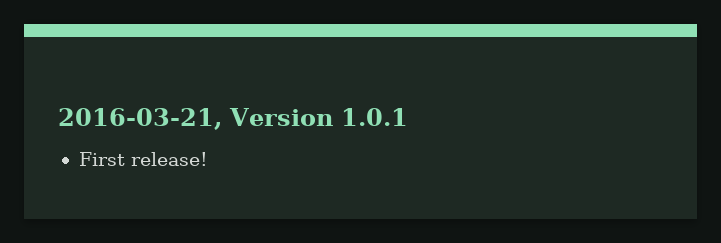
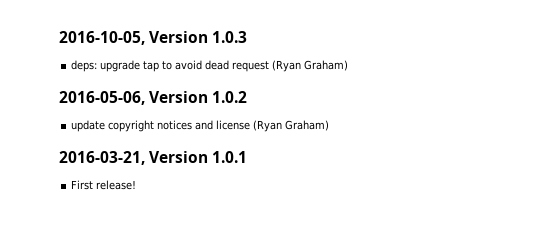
(58, 119) none -> [59,31,248,45] [71,60,349,72] [59,91,248,105] [71,120,330,132] 2016-10-05, Version 1.0.3 // deps: upgrade tap to avoid dead request (Ryan Graham) // 2016-05-06, Version 1.0.2 // update copyright notices and license (Ryan Graham) //

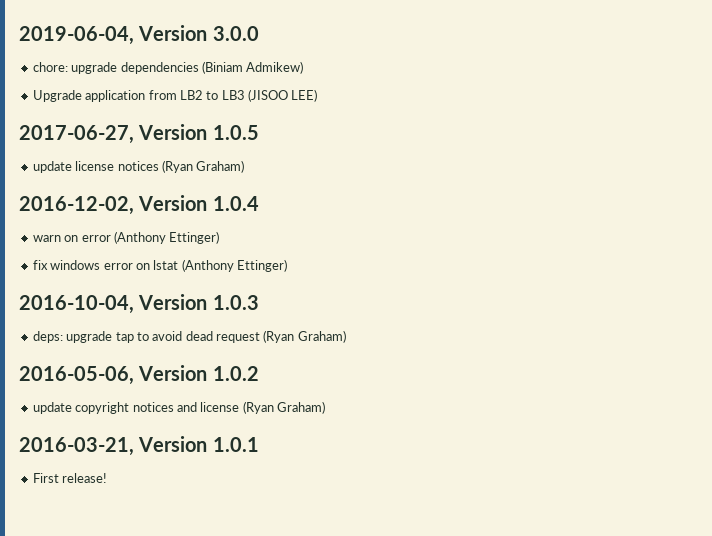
[59,31,145,45] 2016-10-05, -> [19,25,259,45] [32,61,304,74] [32,89,318,102] [19,124,259,144] [32,160,245,173] [19,195,259,215] [32,231,220,244] [32,259,287,272] [19,295,134,314] 2019-06-04, Version 3.0.0 // chore: upgrade dependencies (Biniam Admikew) // Upgrade application from LB2 to LB3 (JISOO LEE) // 2017-06-27, Version 1.0.5 // update license notices (Ryan Graham) // 2016-12-02, Version 1.0.4 // warn on error (Anthony Ettinger) // fix windows error on lstat (Anthony Ettinger) // 2016-10-04,

